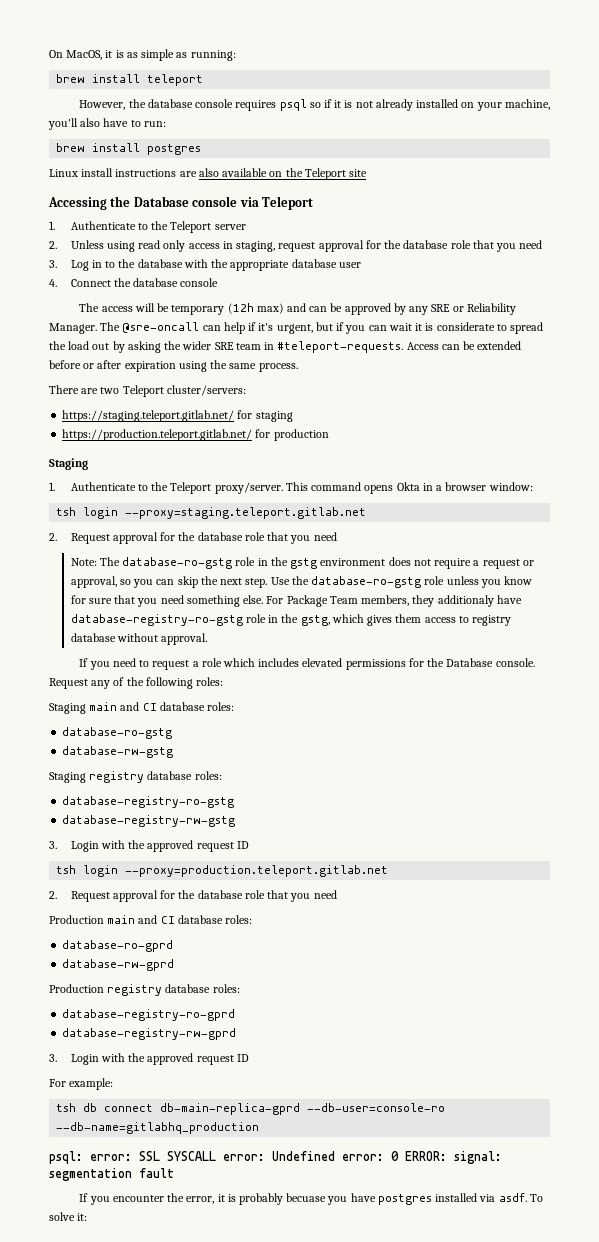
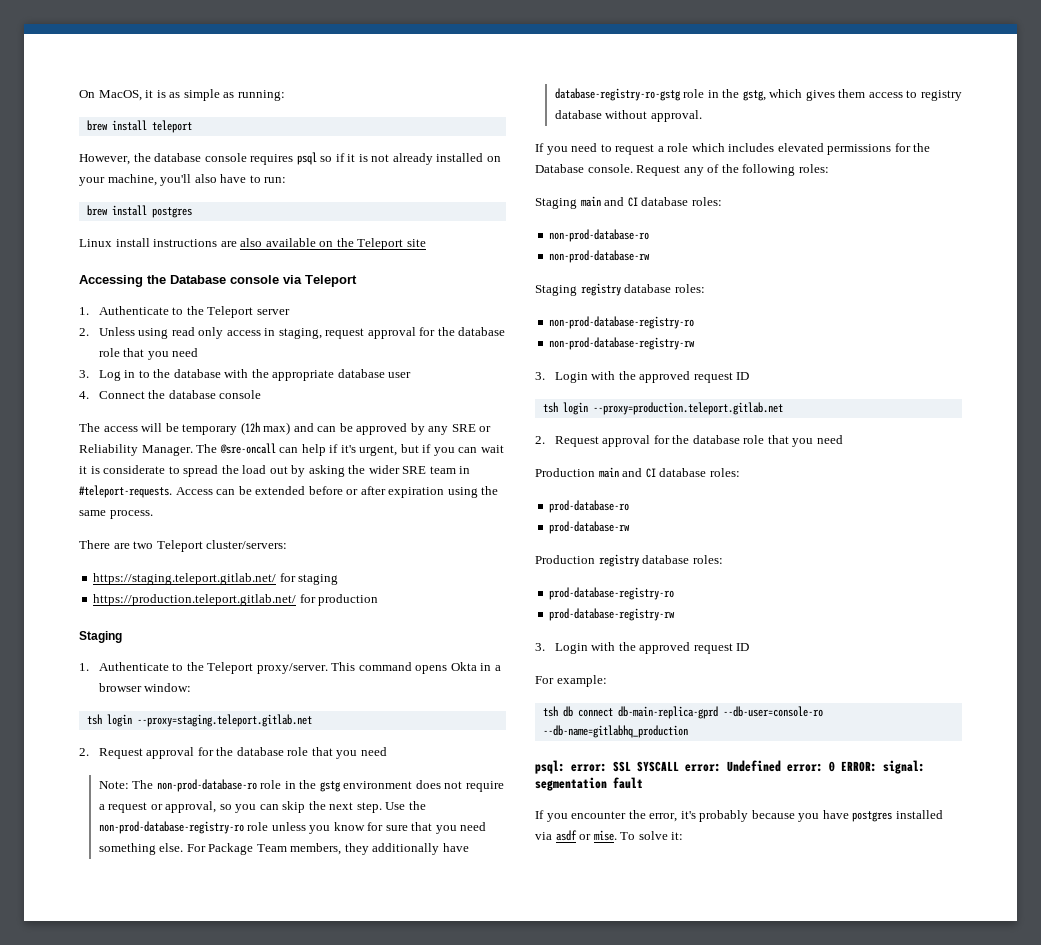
[122,557,233,569] database-ro-gstg -> [156,779,257,792] non-prod-database-ro
[311,576,422,588] database-ro-gstg -> [98,821,244,834] non-prod-database-registry-ro
[437,595,494,607] additionaly -> [372,843,440,855] additionally
[62,727,173,739] [62,746,174,758] database-ro-gstg // database-rw-gstg -> [549,229,650,242] [549,250,651,263] non-prod-database-ro // non-prod-database-rw
[62,796,235,808] [62,815,236,827] database-registry-ro-gstg // database-registry-rw-gstg -> [549,316,695,329] [549,337,696,350] non-prod-database-registry-ro // non-prod-database-registry-rw
[62,940,174,952] [62,959,175,971] database-ro-gprd // database-rw-gprd -> [549,500,630,513] [549,521,631,534] prod-database-ro // prod-database-rw
[62,1009,236,1021] [62,1028,237,1040] database-registry-ro-gprd // database-registry-rw-gprd -> [549,587,675,600] [549,608,676,621] prod-database-registry-ro // prod-database-registry-rw
[217,1193,327,1205] it is probably becuase -> [680,810,795,822] it's probably because
[498,1193,527,1202] asdf. -> [555,830,617,841] asdf or mise.

